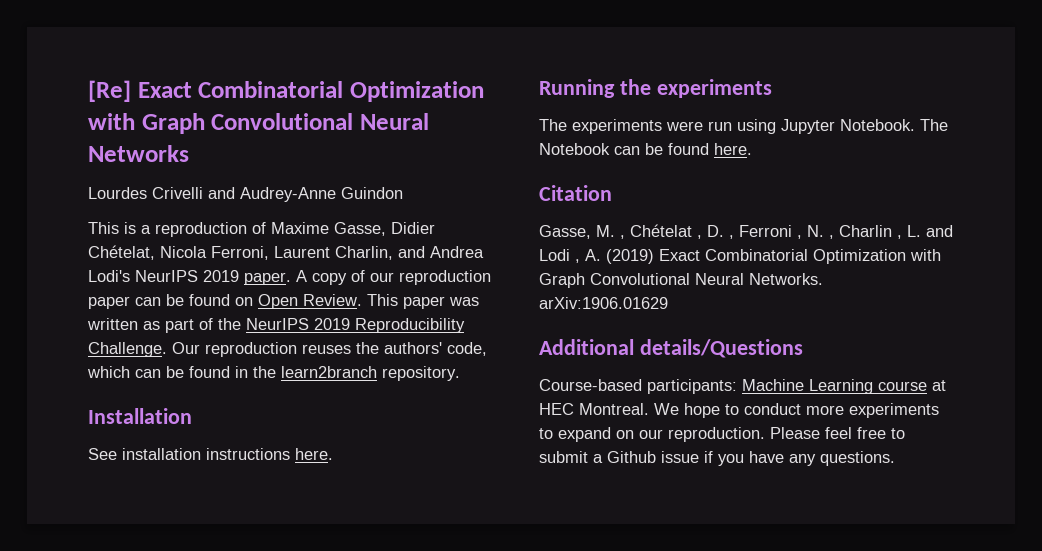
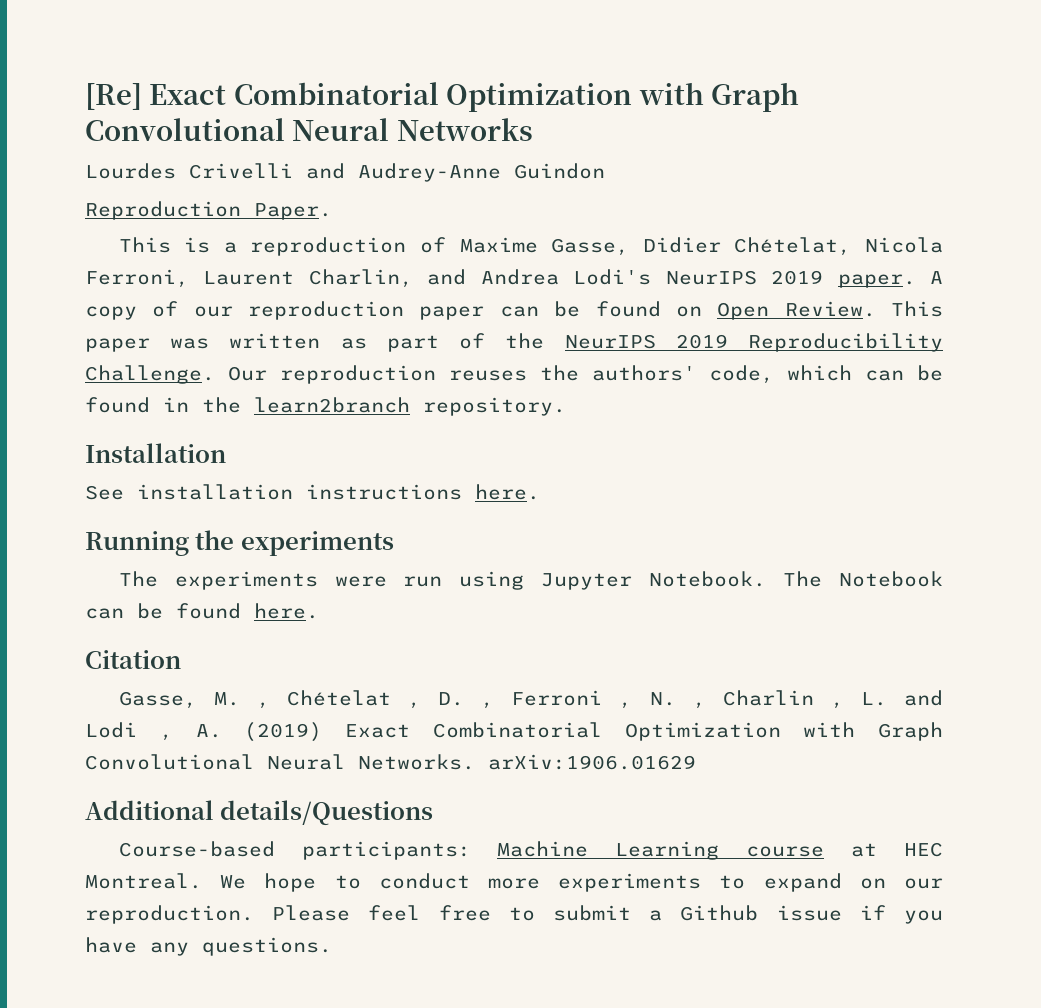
(403, 193) none -> [85,201,332,220] // Reproduction Paper.

